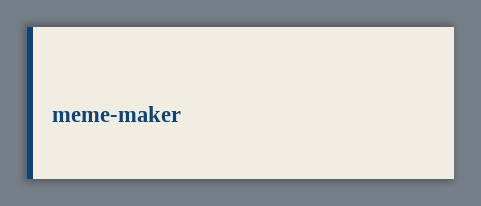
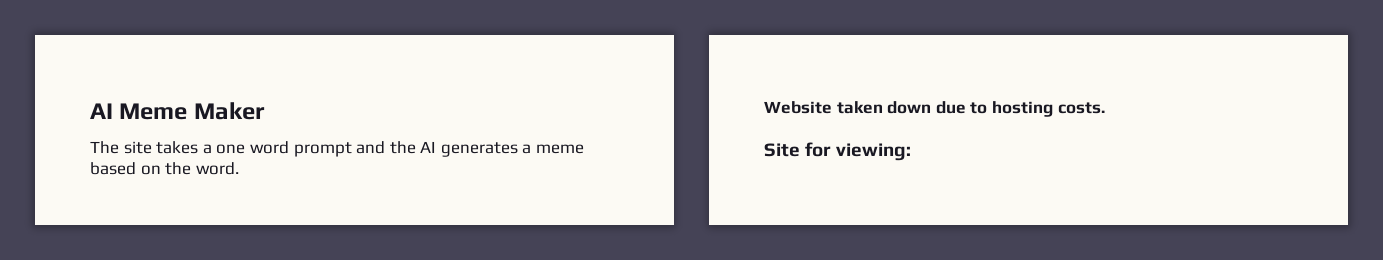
[52,106,181,122] meme-maker -> [90,102,265,120] [90,141,585,157] [90,162,239,175] [764,101,1105,117] [764,142,912,161] AI Meme Maker // The site takes a one word prompt and the AI generates a meme based on the word. // Website taken down due to hosting costs. // Site for viewing:

